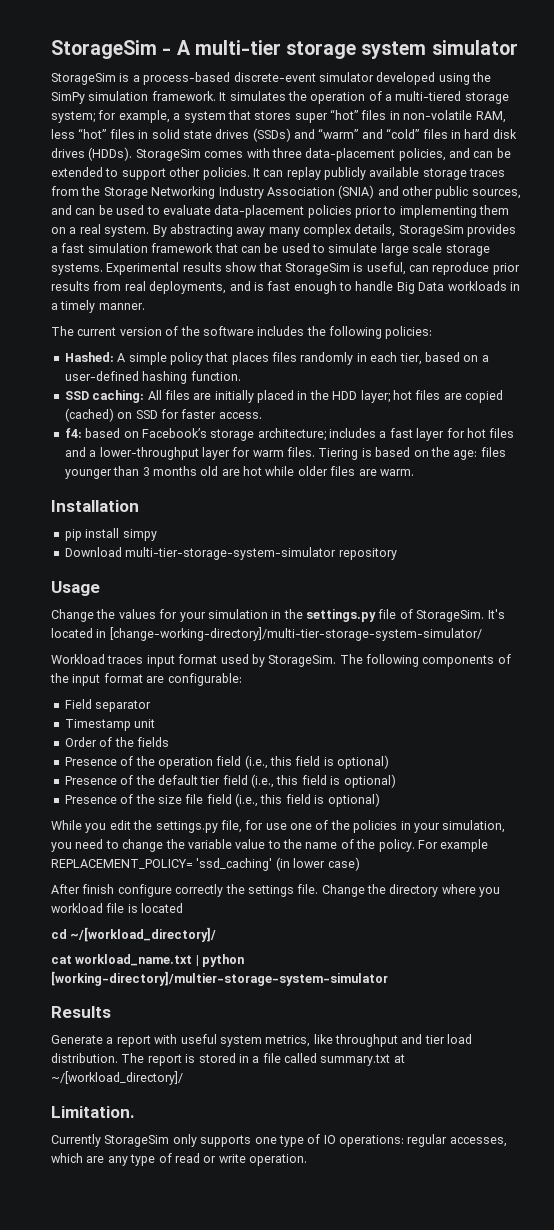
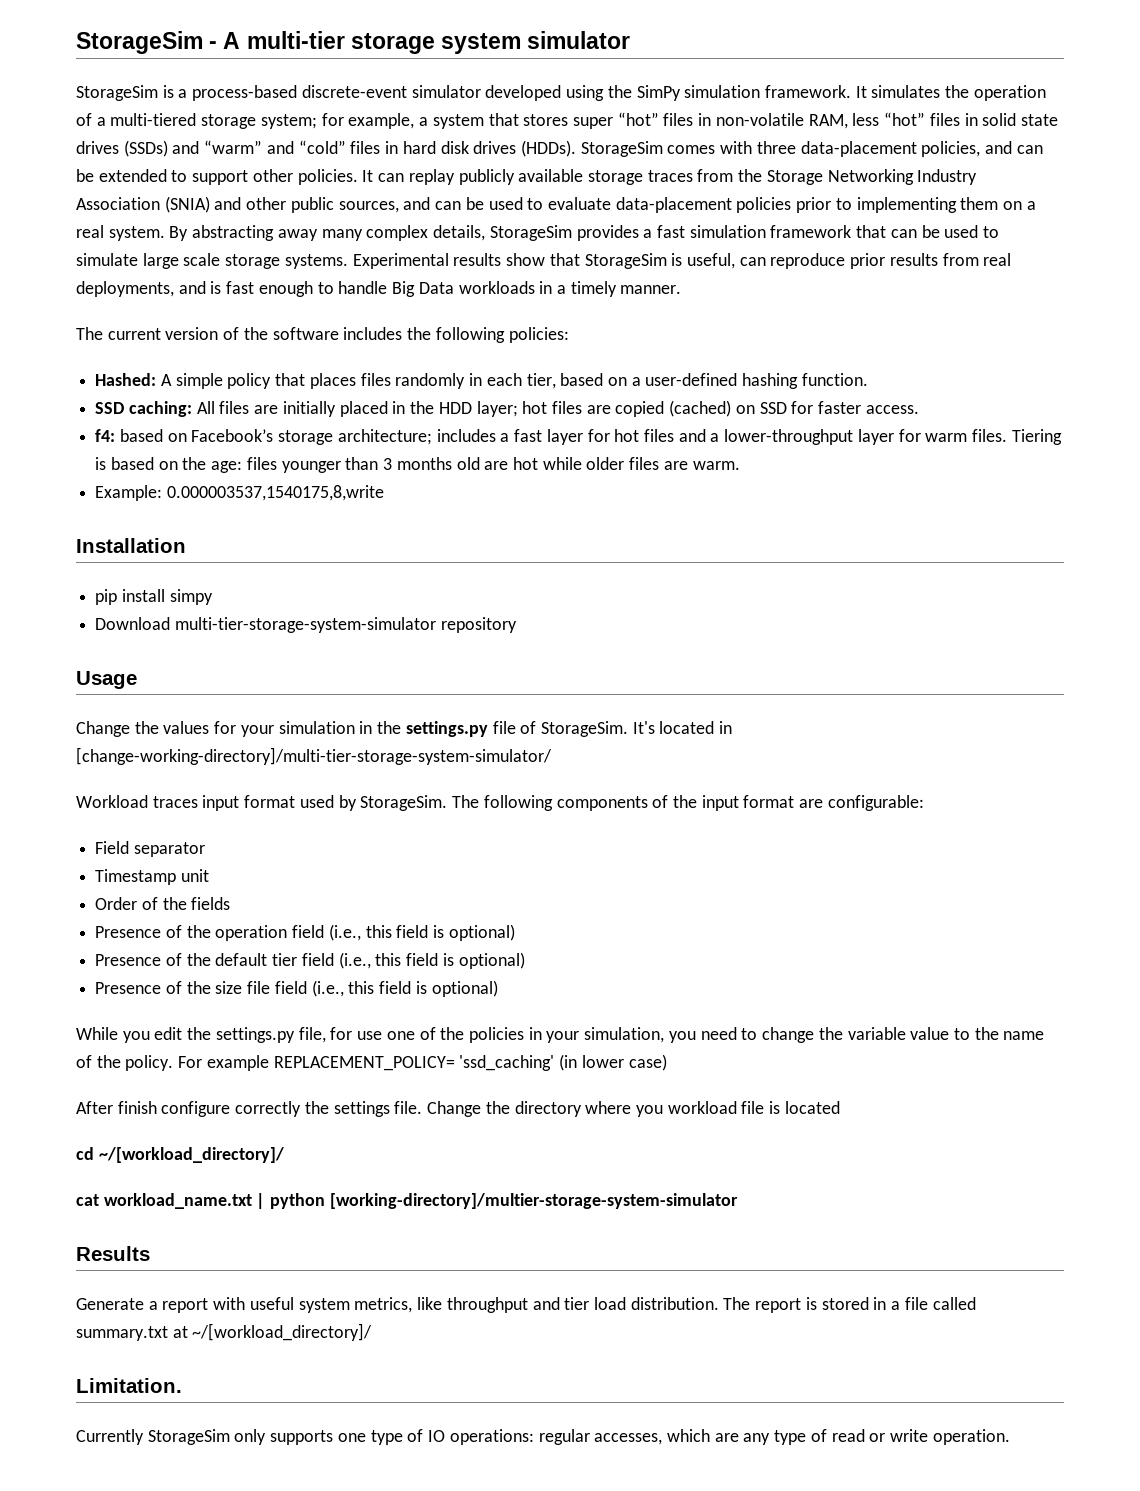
(414, 472) none -> [95,485,384,501] // Example: 0.000003537,1540175,8,write

